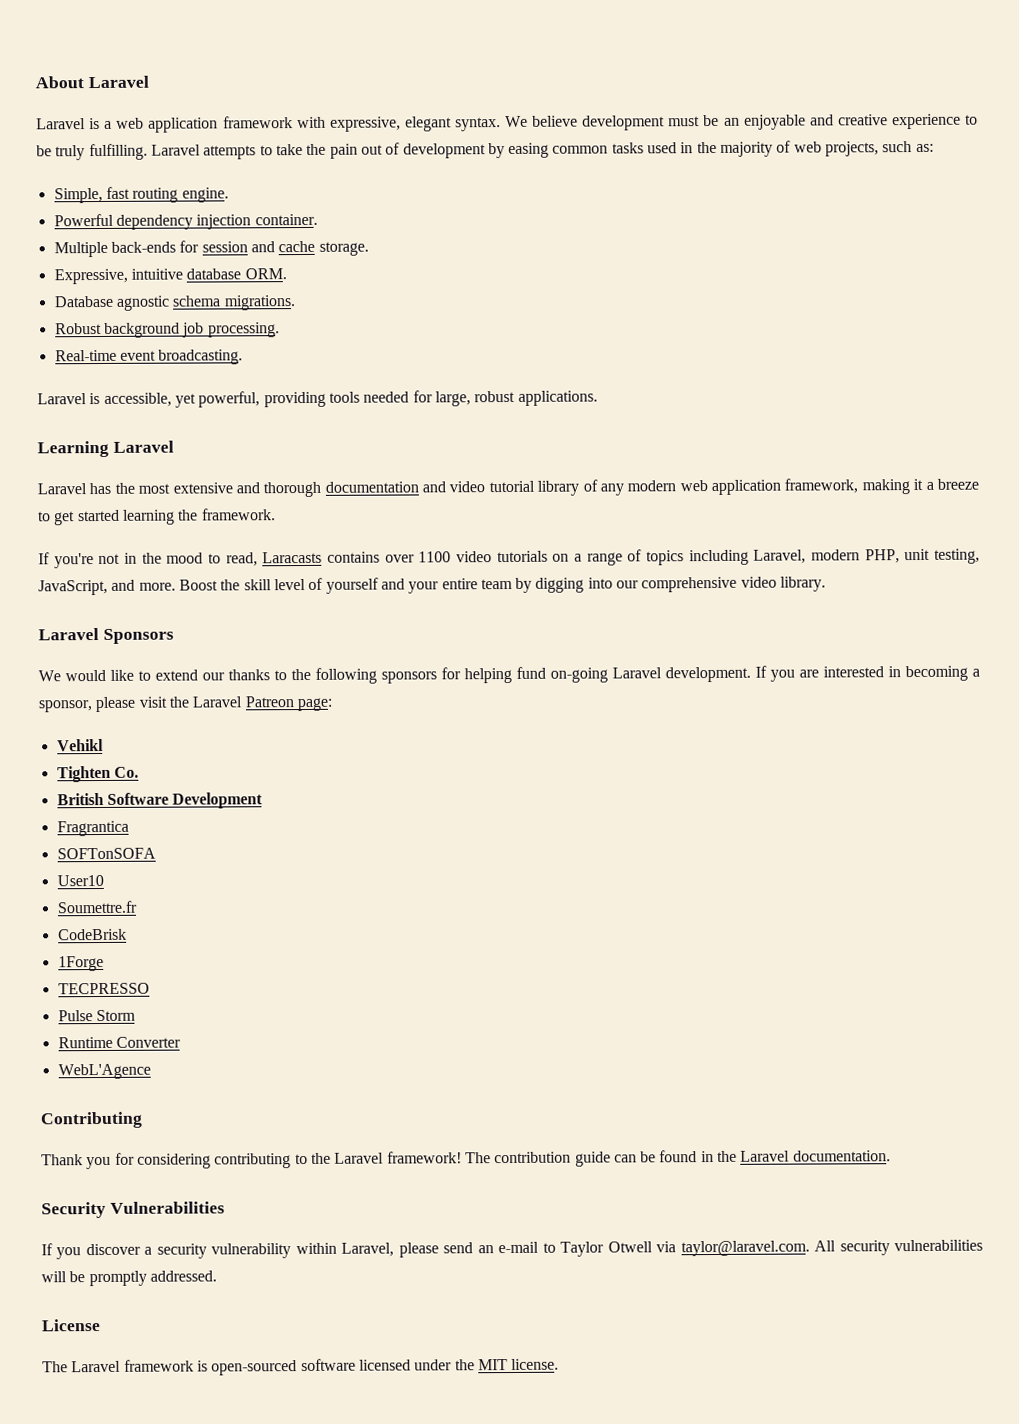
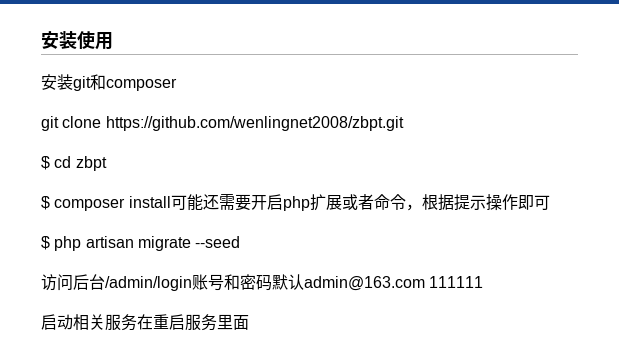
[35,75,149,89] [36,113,979,133] [36,140,934,161] [53,186,229,204] [53,213,318,230] [53,240,369,258] [53,268,287,285] [53,295,296,311] [54,322,280,338] [54,349,244,365] [37,390,598,408] [37,440,174,458] [37,478,980,498] [38,508,276,526] [38,548,980,569] [38,576,827,596] [38,628,174,644] [38,665,980,684] [38,696,332,713] [56,738,104,752] [56,765,139,783] [56,792,264,809] [56,820,129,837] [56,847,156,860] [56,874,104,887] [56,900,137,914] [57,928,127,941] [57,955,104,972] [57,982,150,995] [57,1009,136,1022] [57,1036,181,1049] [57,1063,151,1080] [40,1111,143,1129] [41,1150,891,1170] [41,1201,225,1219] [41,1239,984,1260] [41,1270,217,1287] [41,1319,101,1332] [42,1358,560,1376] About Laravel // Laravel is a web application framework with expressive, elegant syntax. We believe development must be an enjoyable and creative experience to be truly fulfilling. Laravel attempts to take the pain out of development by easing common tasks used in the majority of web projects, such as: // Simple, fast routing engine. // Powerful dependency injection container. // Multiple back-ends for session and cache storage. // Expressive, intuitive database ORM. // Database agnostic schema migrations. // Robust background job processing. // Real-time event broadcasting. // Laravel is accessible, yet powerful, providing tools needed for large, robust applications. // Learning Laravel // Laravel has the most extensive and thorough documentation and video tutorial library of any modern web application framework, making it a breeze to get started learning the framework. // If you're not in the mood to read, Laracasts contains over 1100 video tutorials on a range of topics including Laravel, modern PHP, unit testing, JavaScript, and more. Boost the skill level of yourself and your entire team by digging into our comprehensive video library. // Laravel Sponsors // We would like to extend our thanks to the following sponsors for helping fund on-going Laravel development. If you are interested in becoming a sponsor, please visit the Laravel Patreon page: // Vehikl // Tighten Co. // British Software Development // Fragrantica // SOFTonSOFA // User10 // Soumettre.fr // CodeBrisk // 1Forge // TECPRESSO // Pulse Storm // Runtime Converter // WebL'Agence // Contributing // Thank you for considering contributing to the Laravel framework! The contribution guide can be found in the Laravel documentation. // Security Vulnerabilities // If you discover a security vulnerability within Laravel, please send an e-mail to Taylor Otwell via taylor@laravel.com. All security vulnerabilities will be promptly addressed. // License // The Laravel framework is open-sourced software licensed under the MIT license. -> [41,31,113,50] [41,74,177,91] [41,116,404,131] [41,156,107,171] [41,194,550,211] [41,236,241,251] [41,274,484,291] [41,314,249,331] 安装使用 // 安装git和composer // git clone https://github.com/wenlingnet2008/zbpt.git // $ cd zbpt // $ composer install可能还需要开启php扩展或者命令，根据提示操作即可 // $ php artisan migrate --seed // 访问后台/admin/login账号和密码默认admin@163.com 111111 // 启动相关服务在重启服务里面

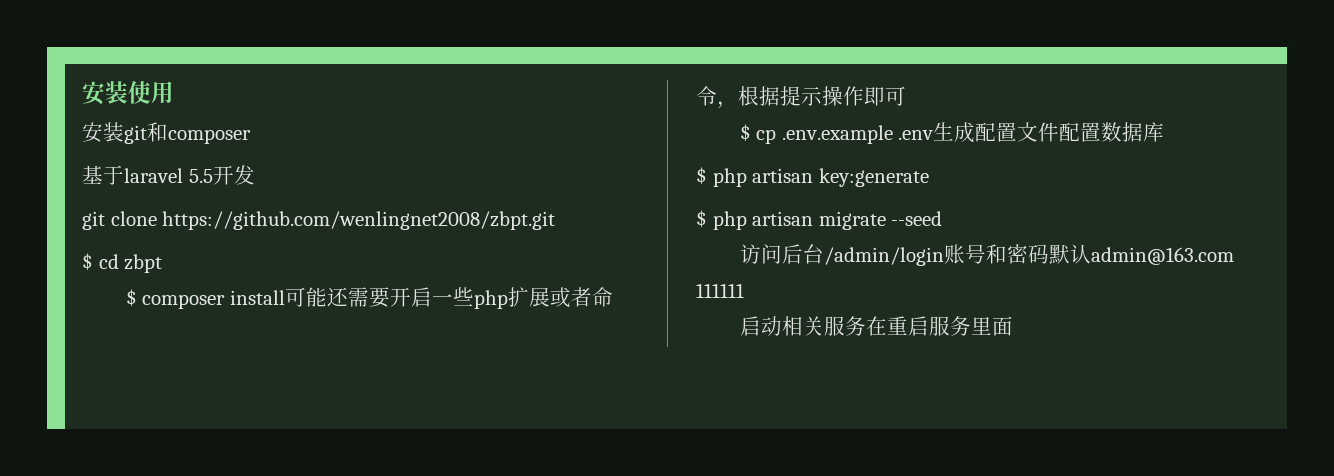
(177, 84) none -> [82,165,255,185] // 基于laravel 5.5开发
(283, 202) none -> [431,287,474,306] 一些
(550, 202) none -> [739,122,1165,144] [696,167,929,187] // $ cp .env.example .env生成配置文件配置数据库 // $ php artisan key:generate

